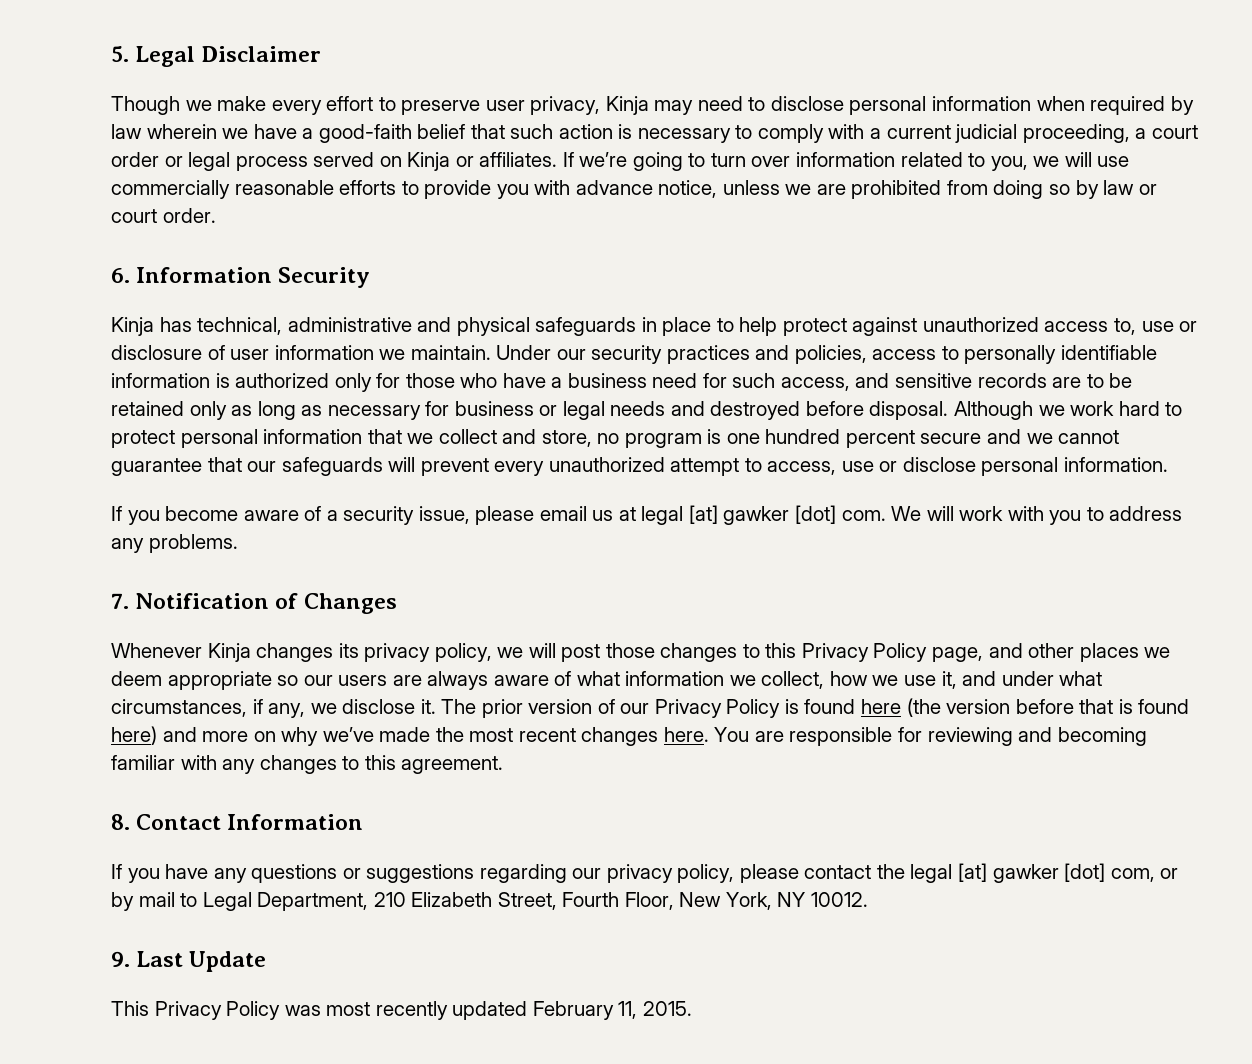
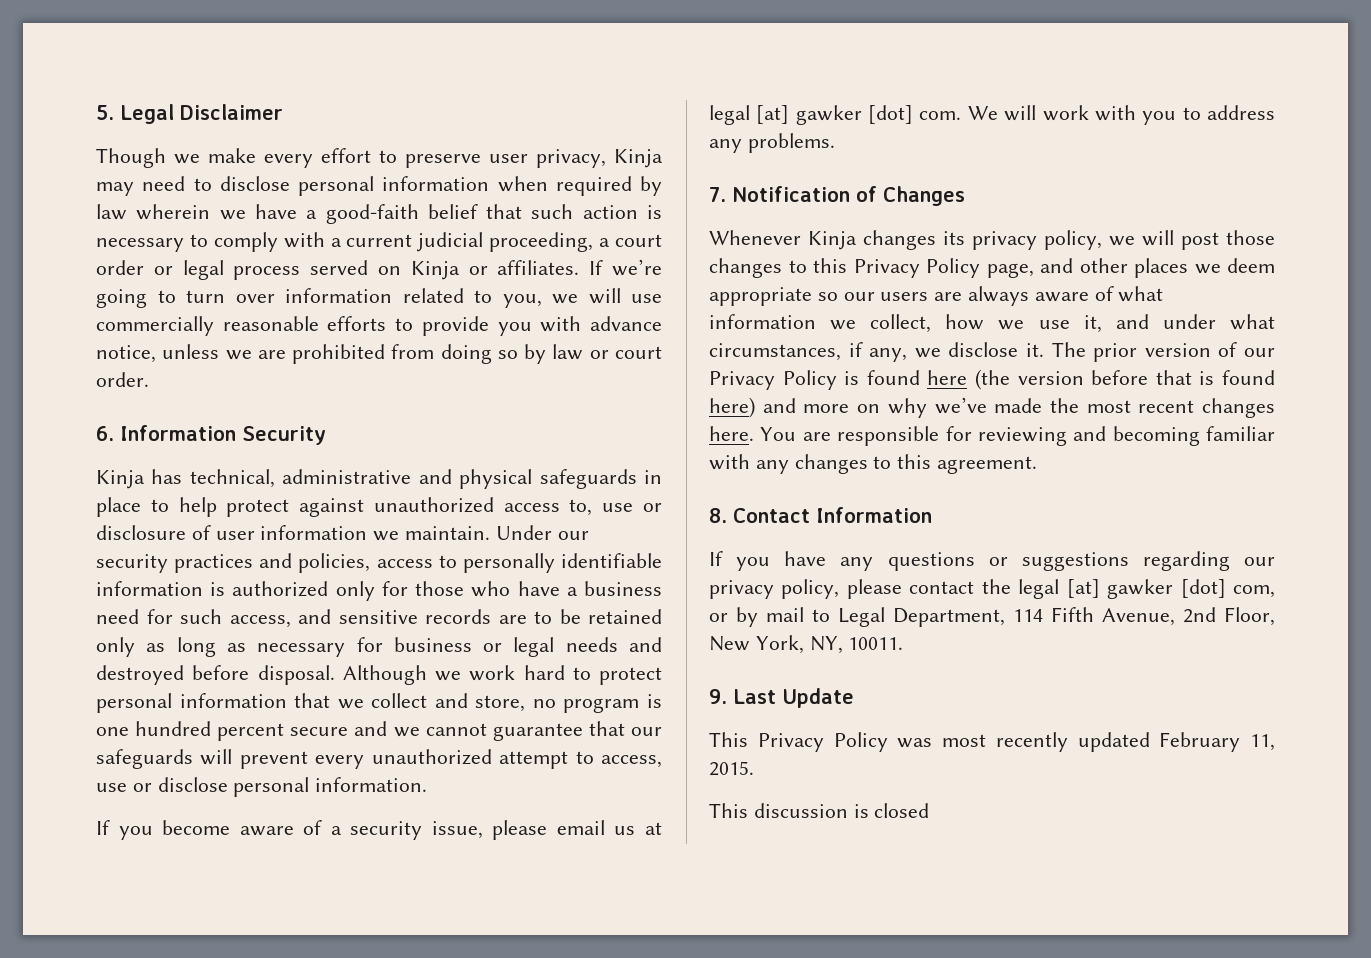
[373,892,620,910] 210 Elizabeth Street, Fourth -> [1013,607,1216,626] 114 Fifth Avenue, 2nd
[777,892,868,907] NY 10012. -> [809,636,904,654] NY, 10011.
(692, 1008) none -> [709,803,930,818] // This discussion is closed

